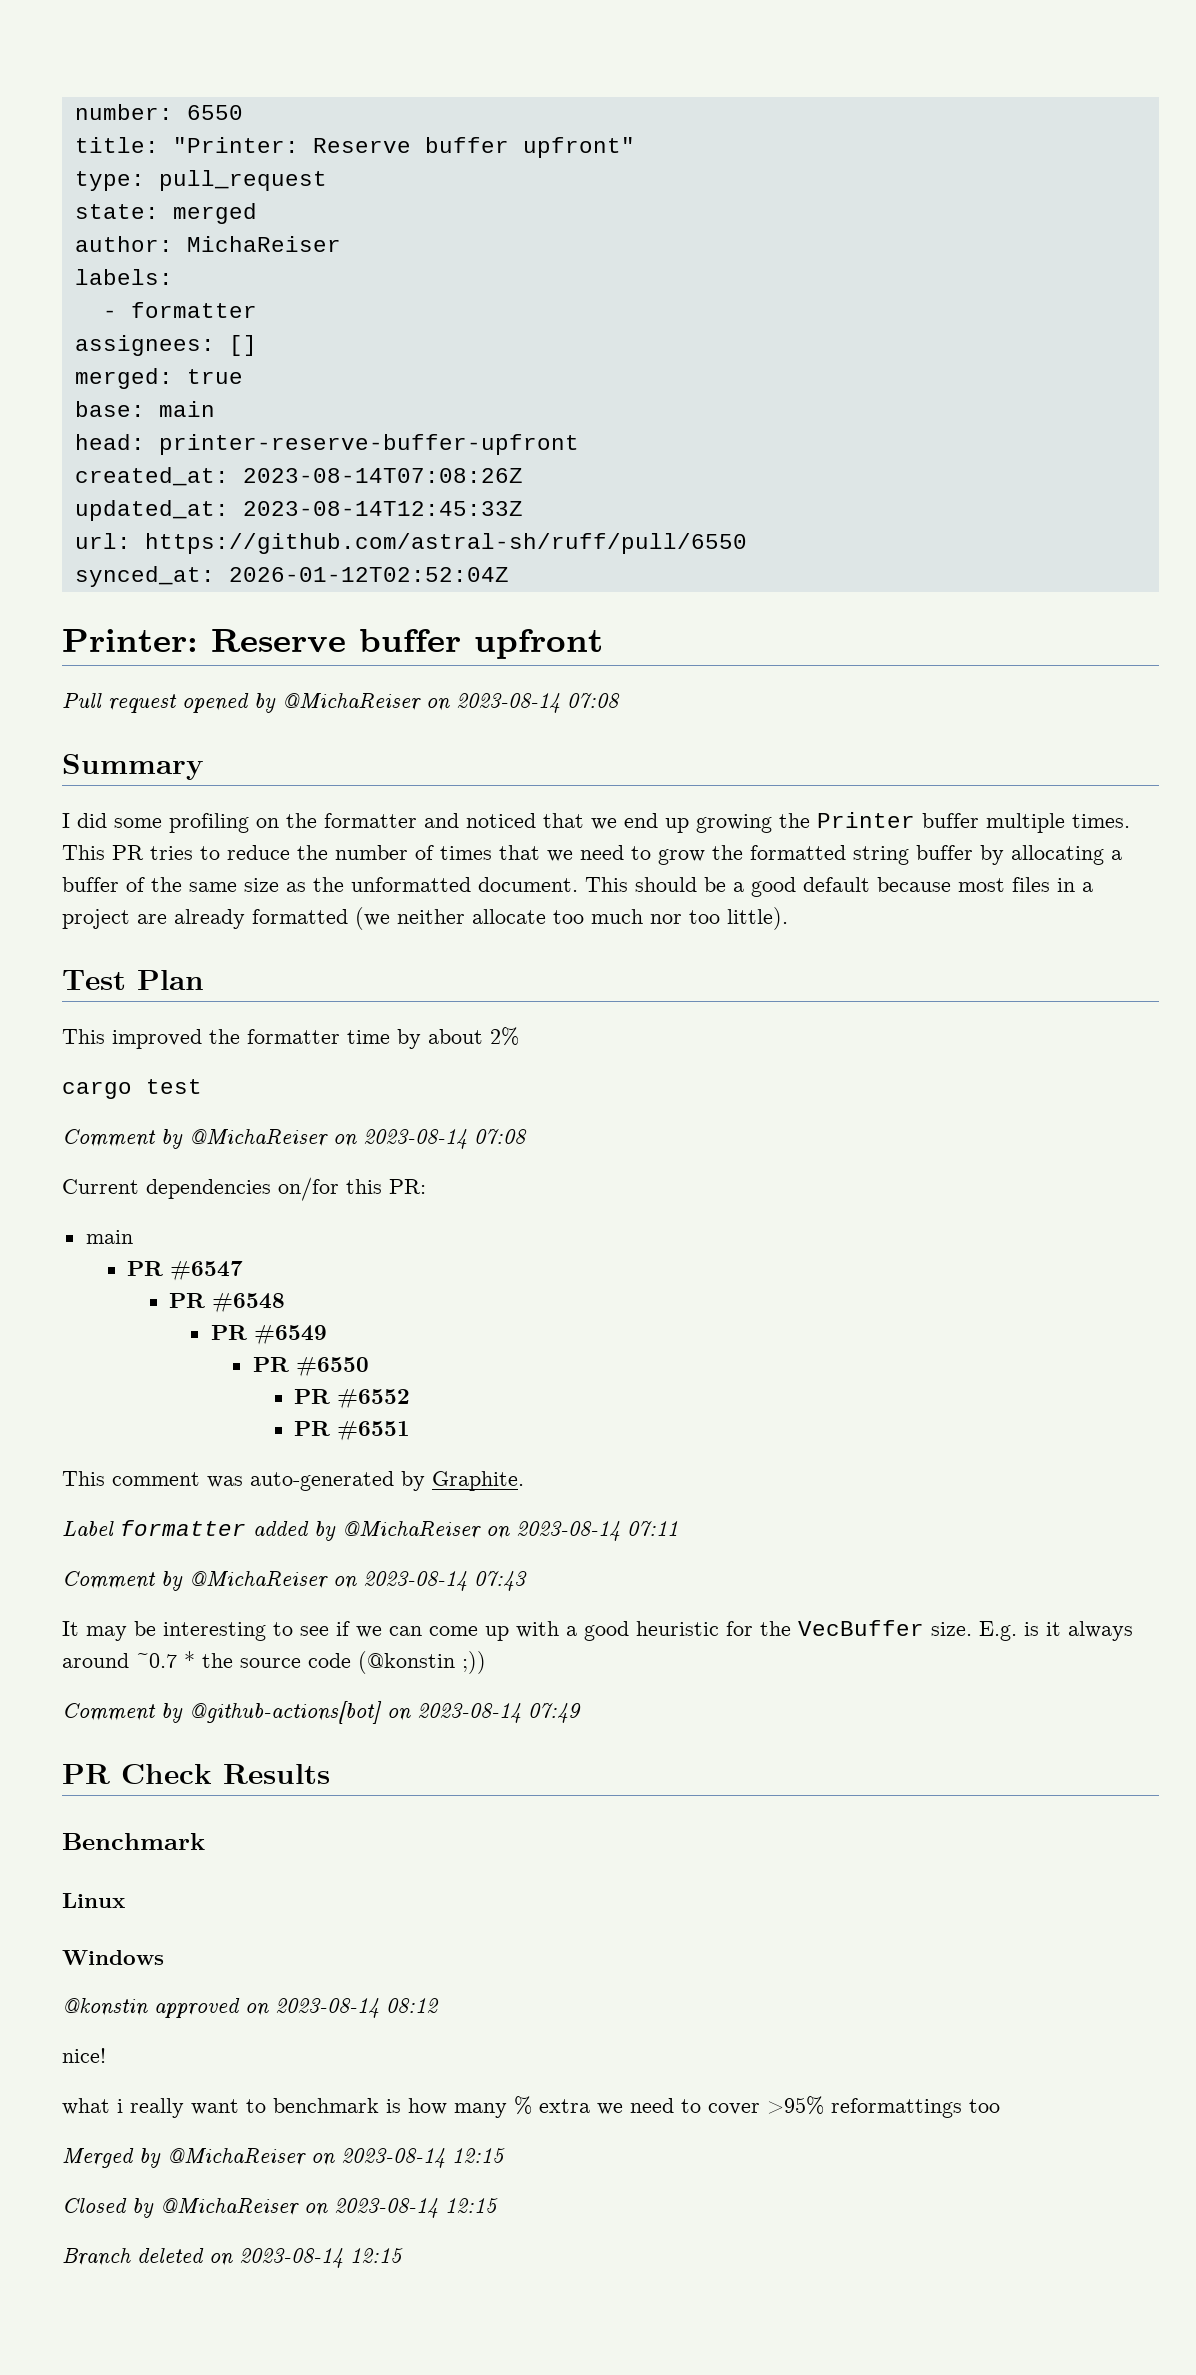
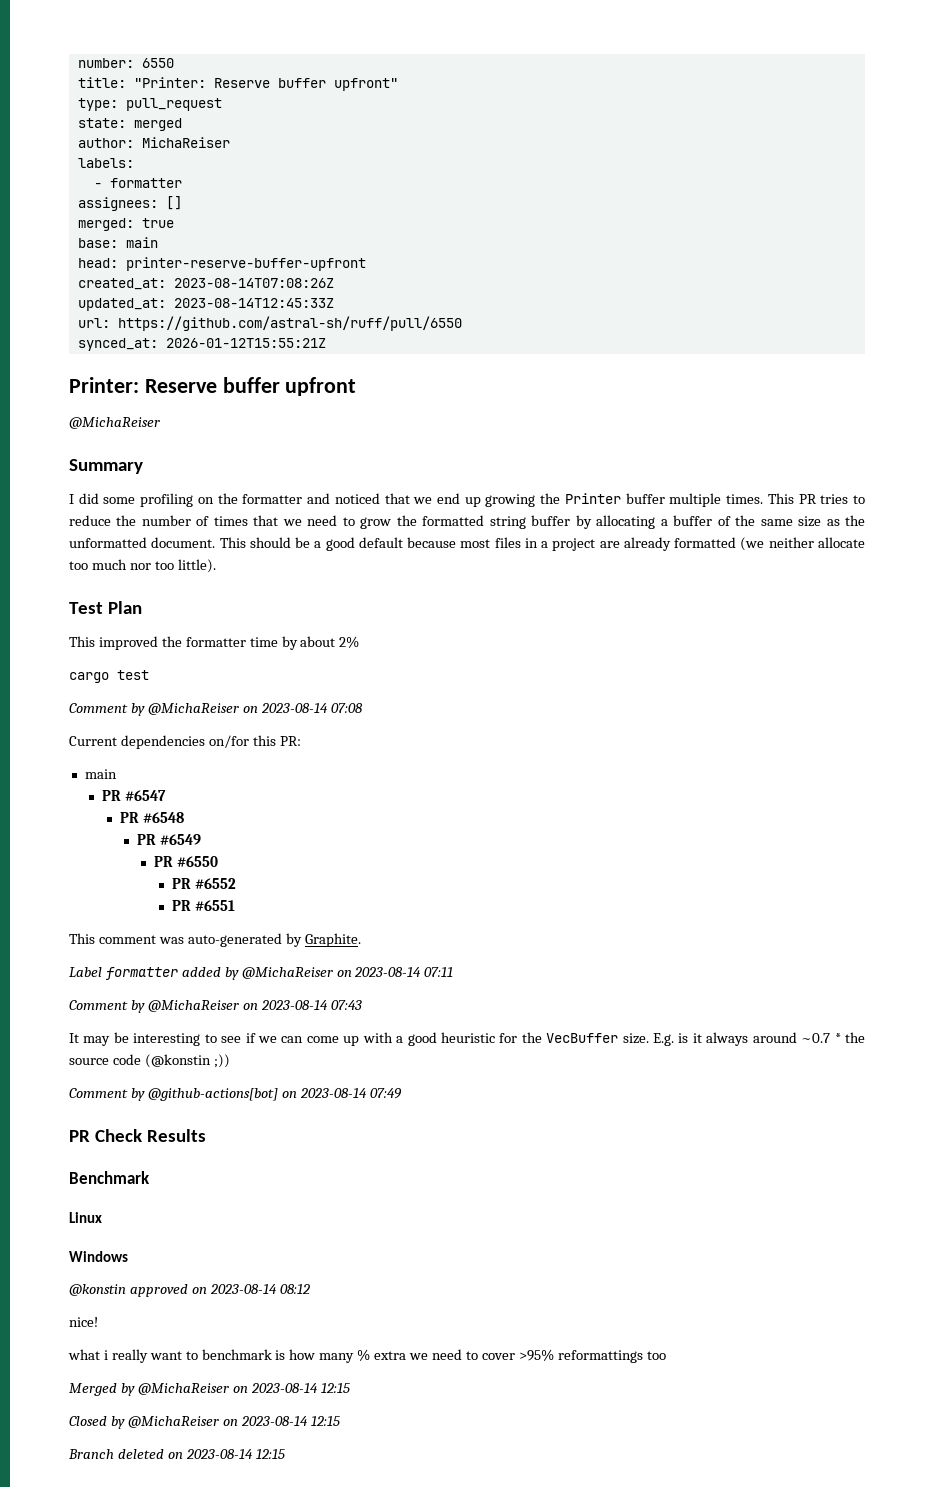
[228,567,509,582] 2026-01-12T02:52:04Z -> [165,338,326,348] 2026-01-12T15:55:21Z
[62,693,620,714] Pull request opened by @MichaReiser on 2023-08-14 07:08 -> [69,417,160,429] @MichaReiser

